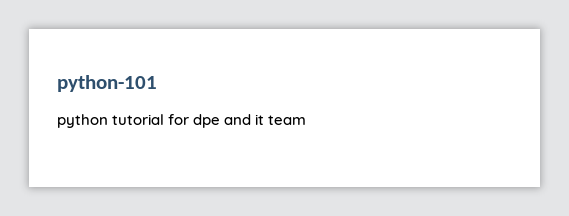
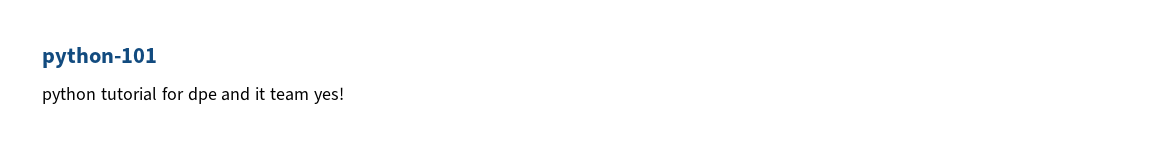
(307, 120) none -> [314,87,345,104] yes!

